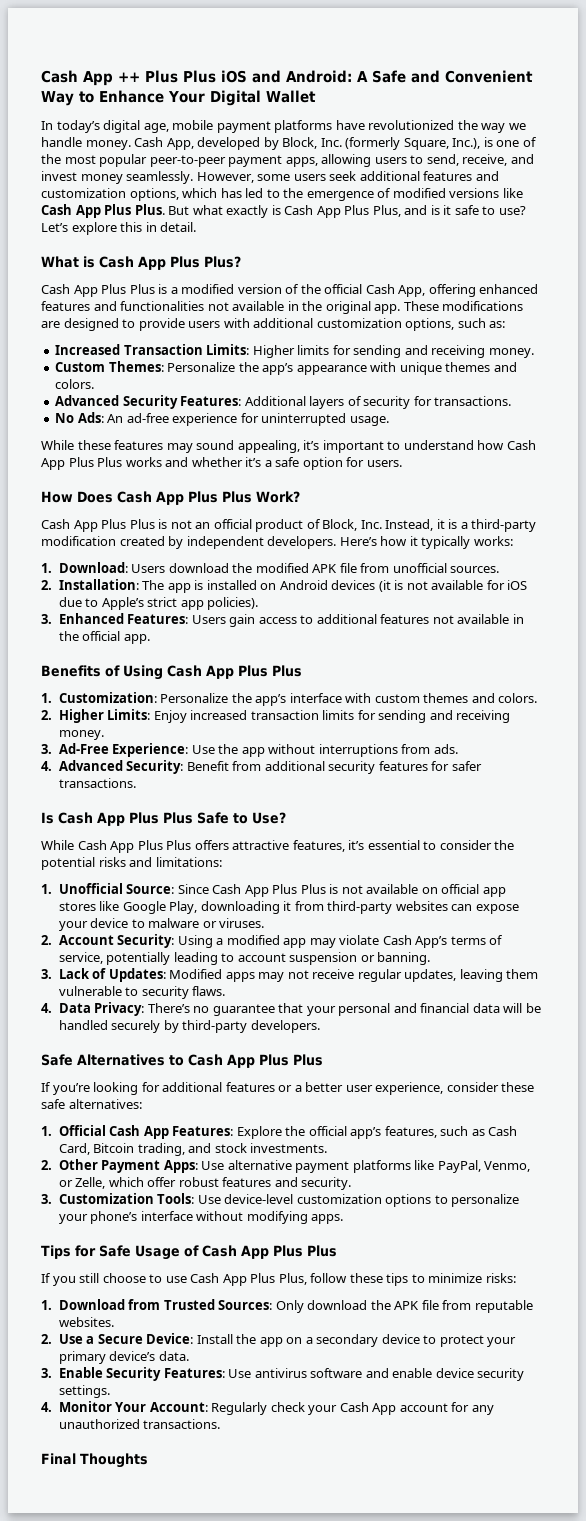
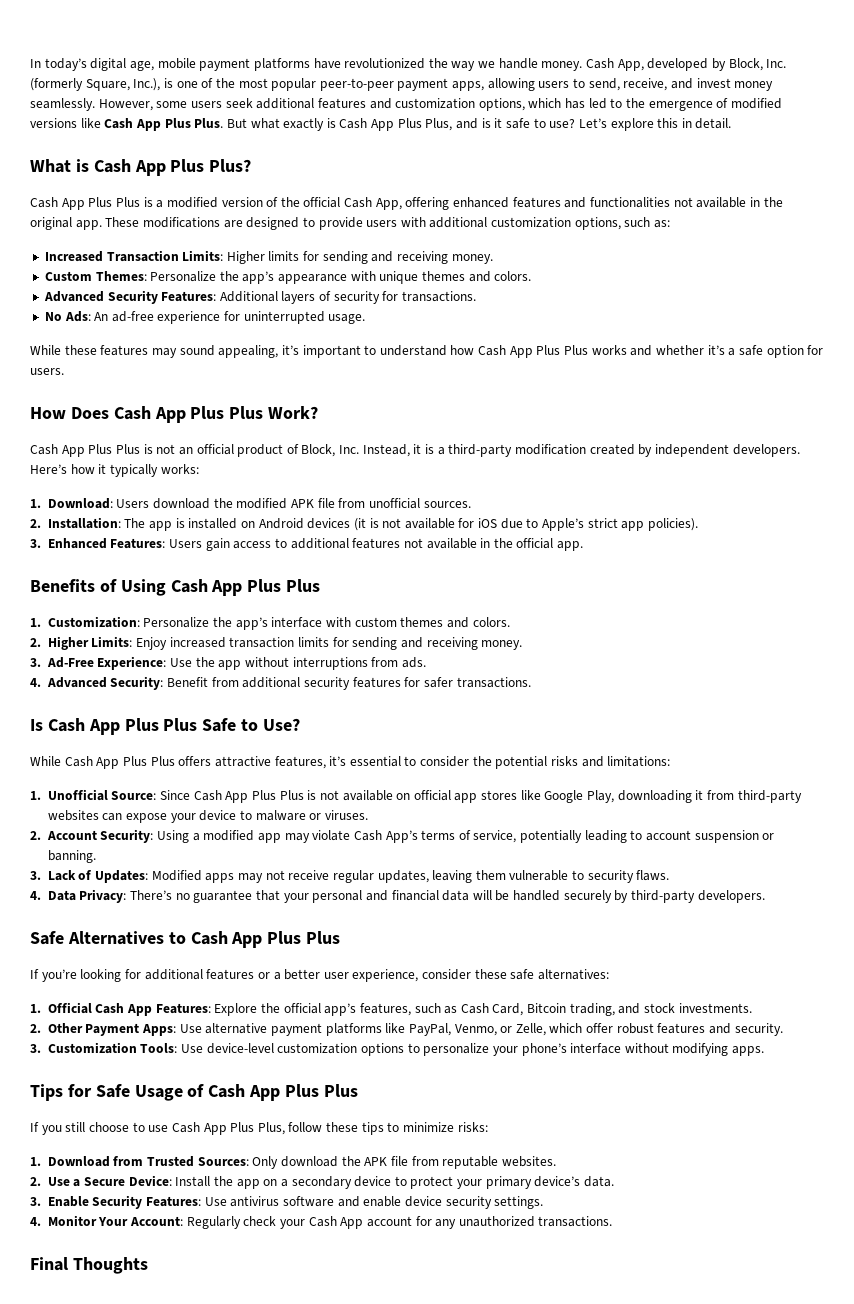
[41,70,533,86] [41,90,316,106] Cash App ++ Plus Plus iOS and Android: A Safe and Convenient Way to Enhance Your Digital Wallet // -> (30, 63) none

